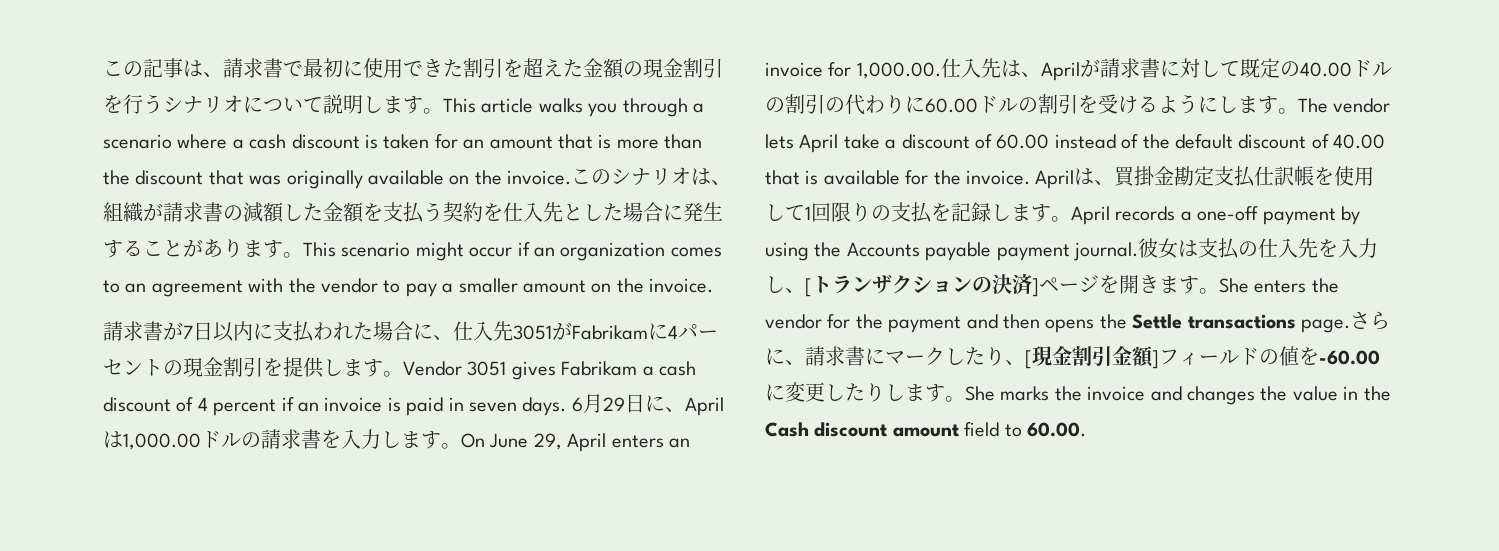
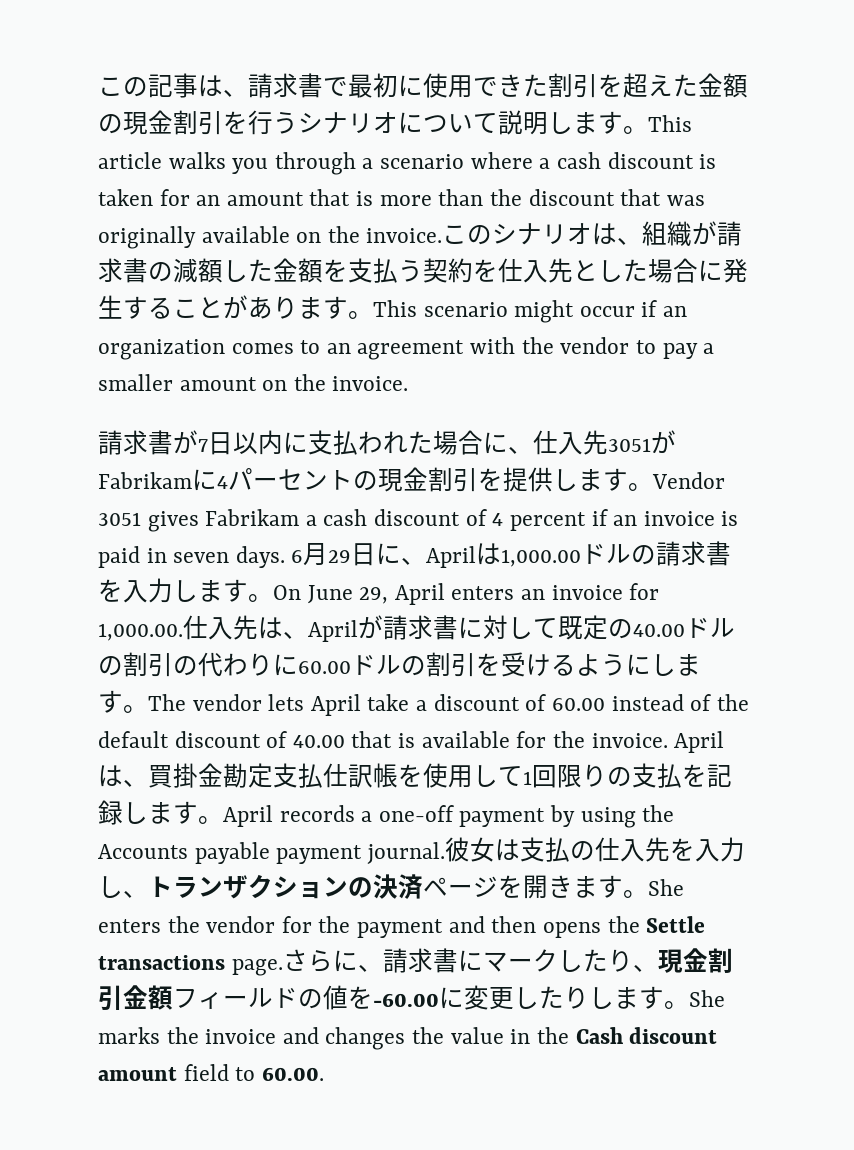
[805,278,812,297] [ -> (148, 894) none
[1032,278,1039,297] ] -> (423, 886) none
[1025,350,1032,369] [ -> (658, 968) none
[1152,350,1159,369] ] -> (173, 997) none

